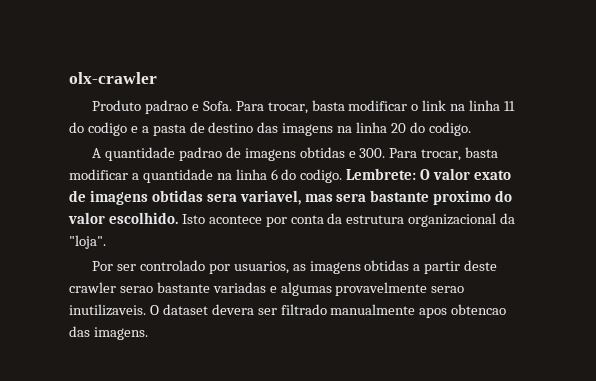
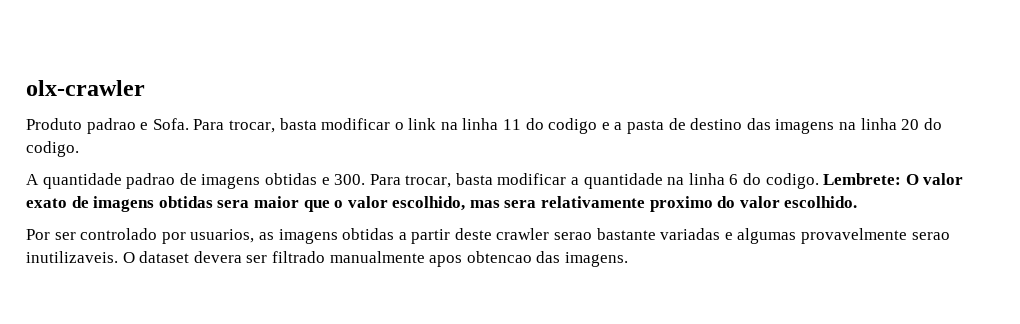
[239,190,301,205] variavel, -> [253,196,466,212] maior que o valor escolhido,
[370,190,430,202] bastante -> [541,196,646,208] relativamente
[181,213,516,227] [69,235,106,249] Isto acontece por conta da estrutura organizacional da "loja". -> (858, 202) none

